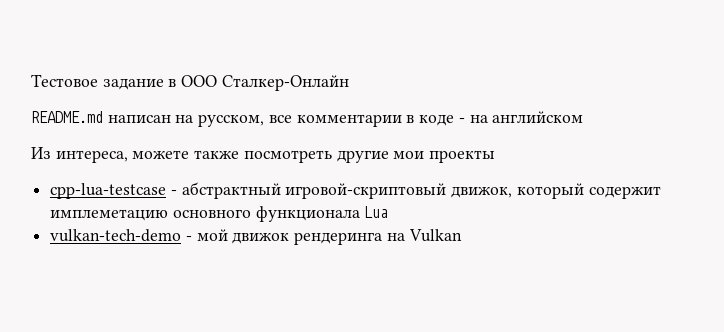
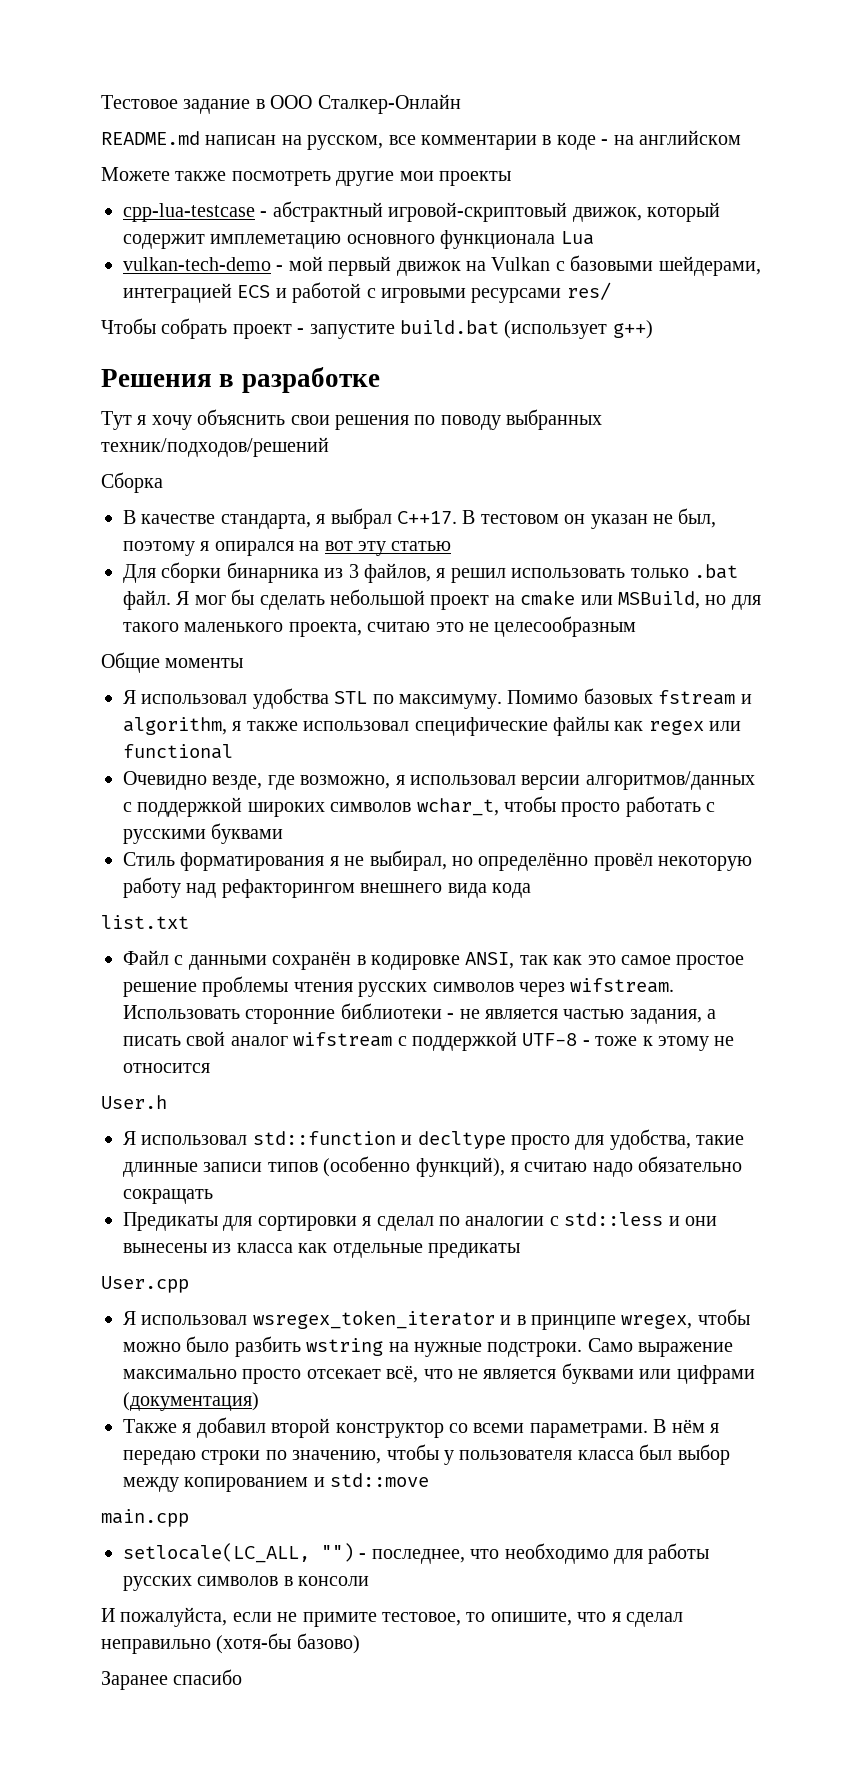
[31,147,190,163] Из интереса, можете -> [101,167,170,181] Можете
[232,229,462,245] движок рендеринга на Vulkan -> [328,255,761,276] [123,282,611,303] [101,318,653,339] [101,367,380,393] [101,409,603,430] [101,437,329,457] [101,472,163,493] [123,508,717,529] [123,541,452,556] [123,562,738,583] [123,589,761,610] [123,616,637,637] [101,652,244,673] [123,688,752,709] [123,716,742,736] [123,744,233,759] [123,771,755,790] [123,796,716,817] [123,823,284,844] [123,850,753,871] [123,877,531,898] [101,915,189,929] [123,950,745,970] [123,976,675,997] [123,1003,717,1024] [123,1031,735,1051] [123,1063,210,1073] [101,1095,167,1109] [123,1129,745,1150] [123,1156,743,1177] [123,1189,213,1204] [123,1212,717,1231] [123,1243,520,1258] [101,1276,189,1293] [123,1309,750,1330] [123,1336,734,1357] [123,1363,755,1384] [123,1392,259,1411] [123,1417,719,1438] [123,1444,730,1465] [123,1473,430,1492] [101,1509,189,1527] [123,1543,710,1564] [123,1576,370,1591] [101,1607,683,1627] [101,1633,360,1654] [101,1669,243,1690] первый движок на Vulkan с базовыми шейдерами, интеграцией ECS и работой с игровыми ресурсами res/ // Чтобы собрать проект - запустите build.bat (использует g++) // Решения в разработке // Тут я хочу объяснить свои решения по поводу выбранных техник/подходов/решений // Сборка // В качестве стандарта, я выбрал C++17. В тестовом он указан не был, поэтому я опирался на вот эту статью // Для сборки бинарника из 3 файлов, я решил использовать только .bat файл. Я мог бы сделать небольшой проект на cmake или MSBuild, но для такого маленького проекта, считаю это не целесообразным // Общие моменты // Я использовал удобства STL по максимуму. Помимо базовых fstream и algorithm, я также использовал специфические файлы как regex или functional // Очевидно везде, где возможно, я использовал версии алгоритмов/данных с поддержкой широких символов wchar_t, чтобы просто работать с русскими буквами // Стиль форматирования я не выбирал, но определённо провёл некоторую работу над рефакторингом внешнего вида кода // list.txt // Файл с данными сохранён в кодировке ANSI, так как это самое простое решение проблемы чтения русских символов через wifstream. Использовать сторонние библиотеки - не является частью задания, а писать свой аналог wifstream с поддержкой UTF-8 - тоже к этому не относится // User.h // Я использовал std::function и decltype просто для удобства, такие длинные записи типов (особенно функций), я считаю надо обязательно сокращать // Предикаты для сортировки я сделал по аналогии с std::less и они вынесены из класса как отдельные предикаты // User.cpp // Я использовал wsregex_token_iterator и в принципе wregex, чтобы можно было разбить wstring на нужные подстроки. Само выражение максимально просто отсекает всё, что не является буквами или цифрами (документация) // Также я добавил второй конструктор со всеми параметрами. В нём я передаю строки по значению, чтобы у пользователя класса был выбор между копированием и std::move // main.cpp // setlocale(LC_ALL, "") - последнее, что необходимо для работы русских символов в консоли // И пожалуйста, если не примите тестовое, то опишите, что я сделал неправильно (хотя-бы базово) // Заранее спасибо

